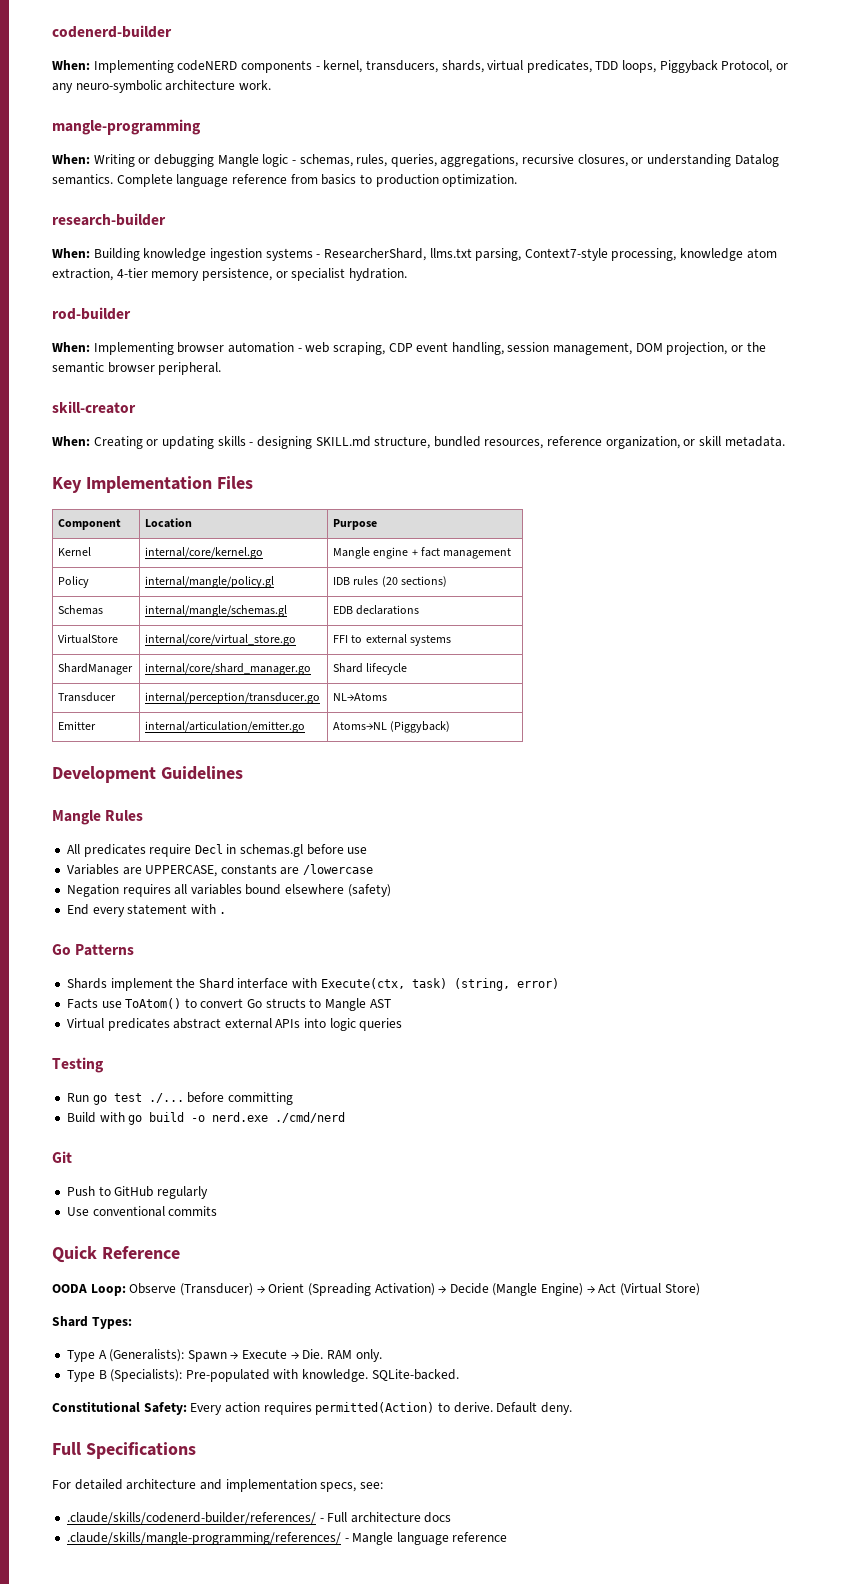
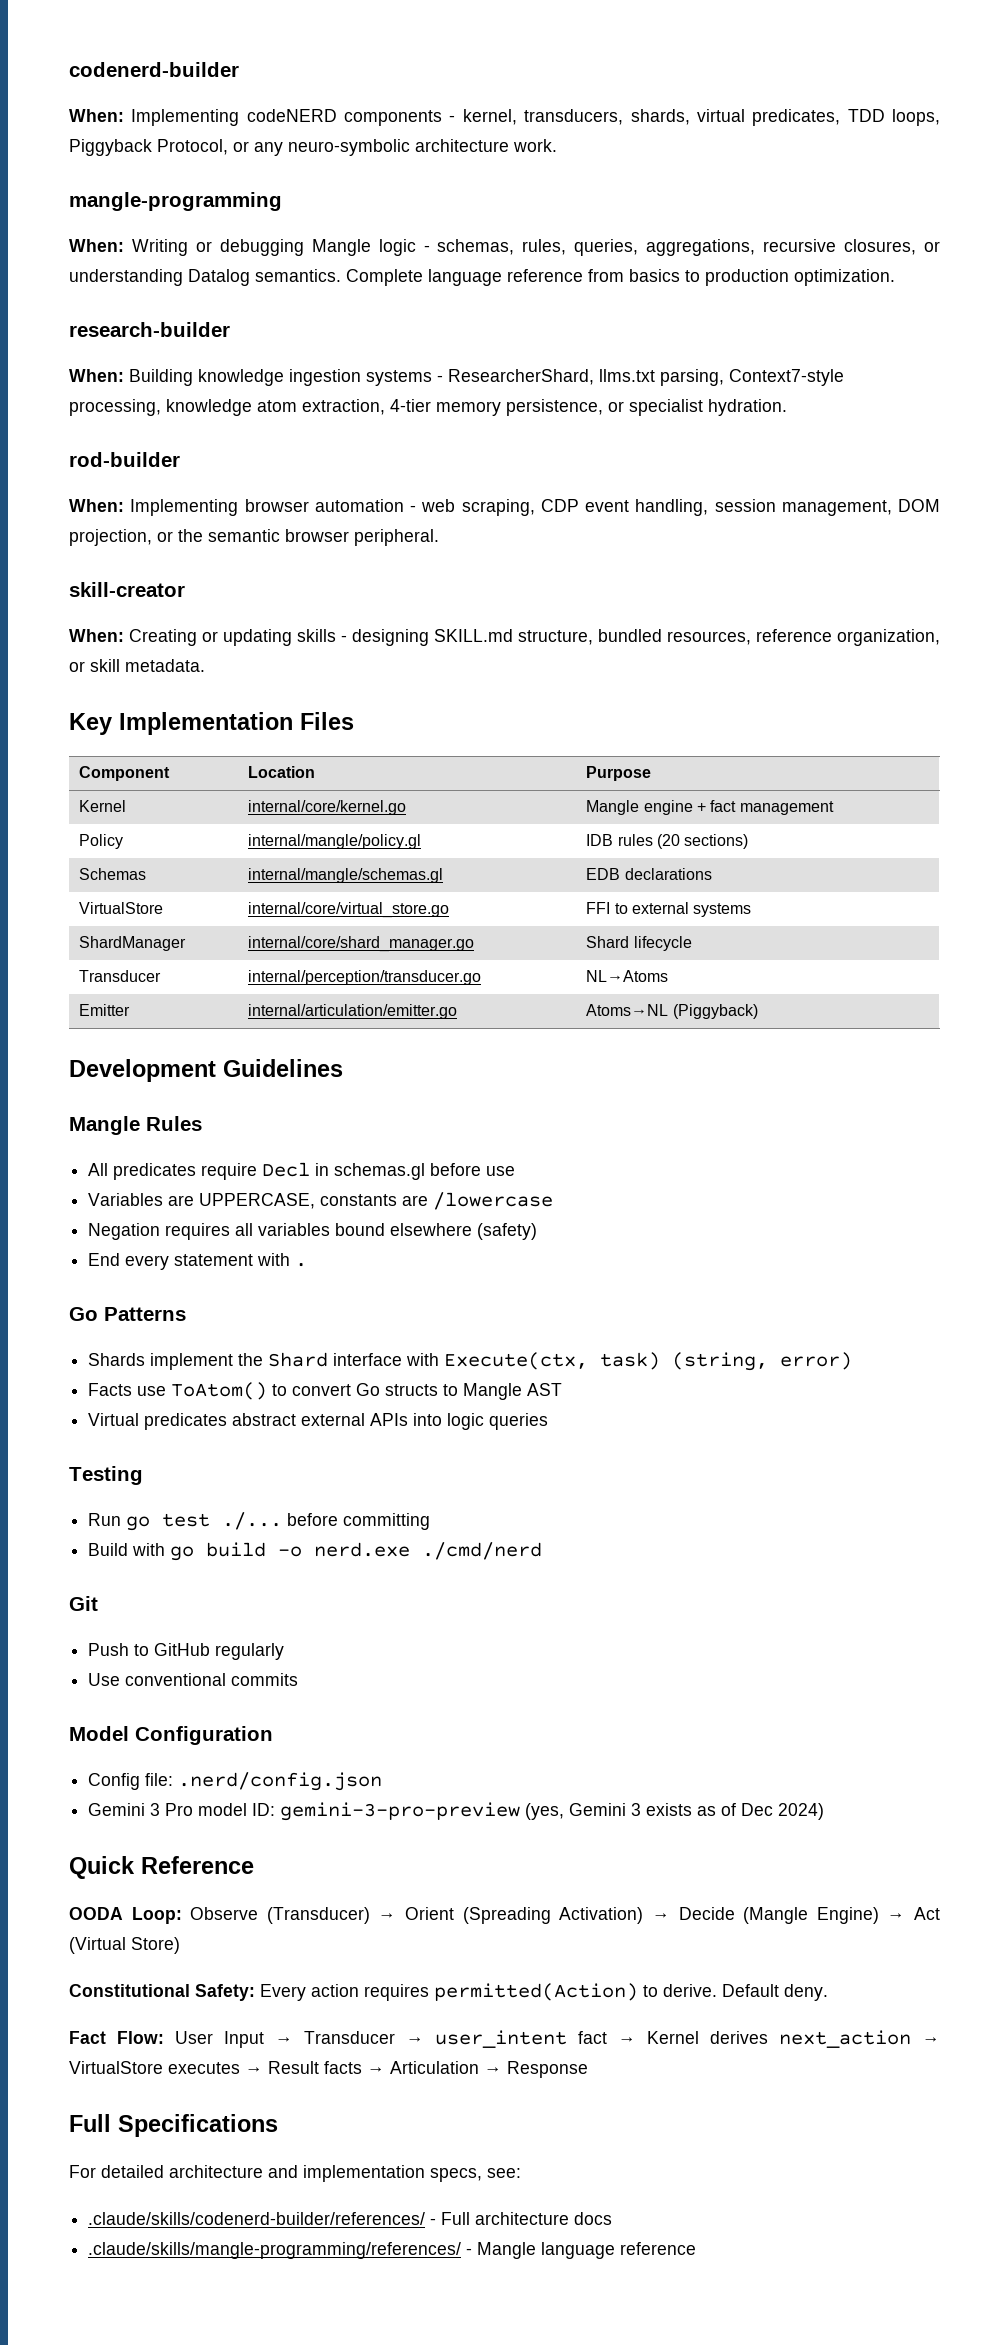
(218, 1211) none -> [69,1726,273,1745] [88,1772,383,1791] [88,1802,825,1821] // Model Configuration // Config file: .nerd/config.json // Gemini 3 Pro model ID: gemini-3-pro-preview (yes, Gemini 3 exists as of Dec 2024)
[52,1316,132,1329] [66,1349,382,1362] [66,1369,459,1382] // Shard Types: // Type A (Generalists): Spawn → Execute → Die. RAM only. // Type B (Specialists): Pre-populated with knowledge. SQLite-backed. -> (180, 1945) none
(572, 1408) none -> [69,2030,940,2048] [69,2061,588,2078] // Fact Flow: User Input → Transducer → user_intent fact → Kernel derives next_action → VirtualStore executes → Result facts → Articulation → Response

